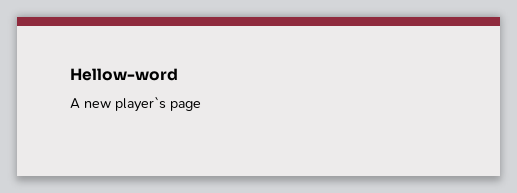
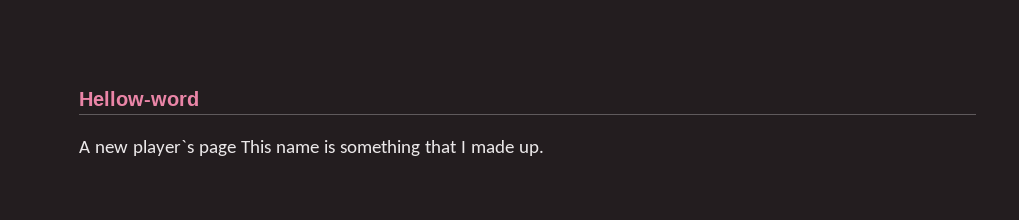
(201, 106) none -> [240,140,544,156] This name is something that I made up.

